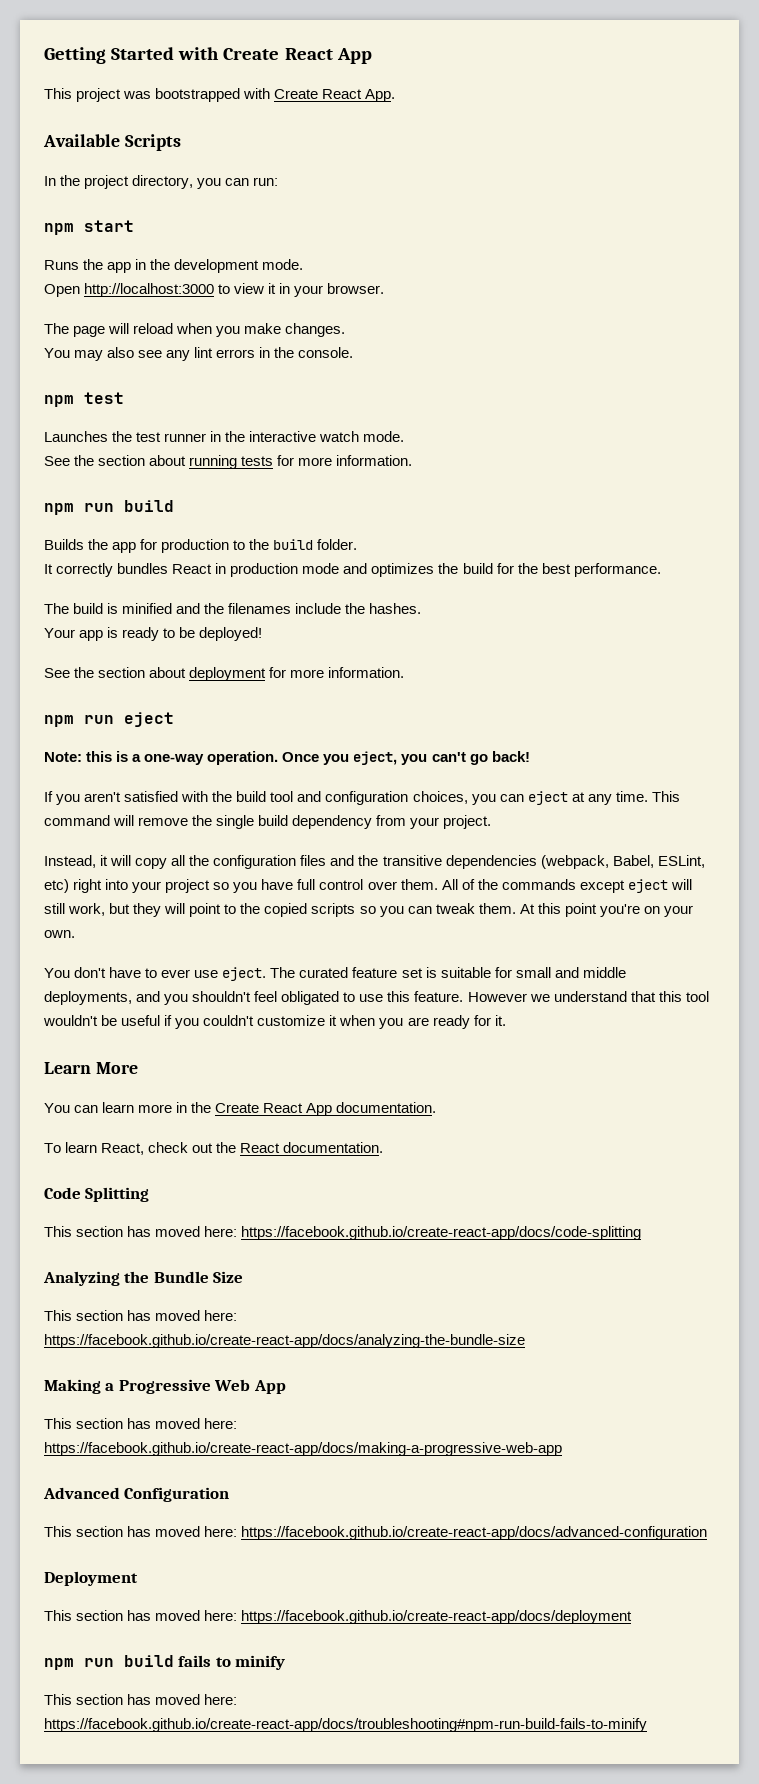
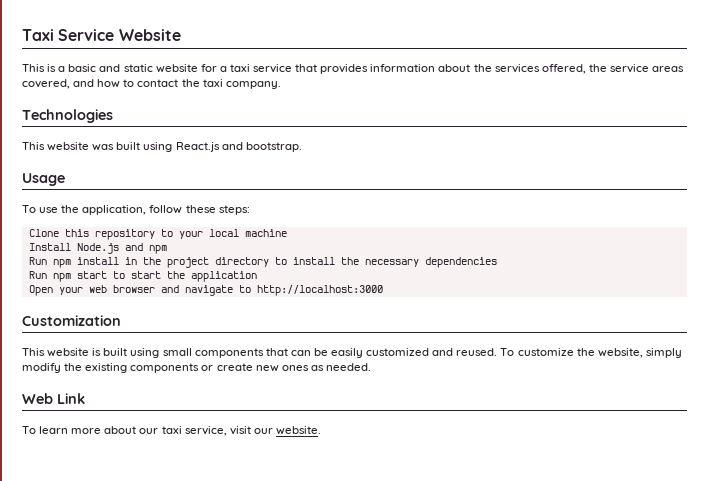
[44,47,372,64] [44,88,396,102] [43,134,181,151] [44,175,279,189] [44,220,134,235] [44,259,304,273] [44,283,385,297] [44,323,346,337] [44,347,354,361] [44,392,124,407] [44,431,405,442] [44,455,413,469] [44,500,174,515] [44,539,358,553] [44,563,661,577] [44,603,422,614] [44,627,263,641] [44,667,405,681] [44,712,174,727] [44,751,530,765] [44,791,680,805] [44,815,492,829] [44,855,705,869] [44,879,692,893] [44,903,693,917] [44,930,75,938] [44,967,626,981] [44,991,709,1005] [43,1015,506,1029] [44,1062,138,1074] [44,1102,437,1116] [44,1142,384,1155] [44,1187,150,1202] [44,1226,642,1240] [43,1271,244,1286] [44,1310,238,1321] [44,1334,525,1348] [44,1379,286,1394] [44,1418,238,1429] [44,1442,562,1456] [43,1487,230,1502] [44,1526,708,1540] [44,1571,138,1586] [44,1610,633,1624] [44,1655,286,1670] [44,1694,238,1705] [44,1718,647,1732] Getting Started with Create React App // This project was bootstrapped with Create React App. // Available Scripts // In the project directory, you can run: // npm start // Runs the app in the development mode. // Open http://localhost:3000 to view it in your browser. // The page will reload when you make changes. // You may also see any lint errors in the console. // npm test // Launches the test runner in the interactive watch mode. // See the section about running tests for more information. // npm run build // Builds the app for production to the build folder. // It correctly bundles React in production mode and optimizes the build for the best performance. // The build is minified and the filenames include the hashes. // Your app is ready to be deployed! // See the section about deployment for more information. // npm run eject // Note: this is a one-way operation. Once you eject, you can't go back! // If you aren't satisfied with the build tool and configuration choices, you can eject at any time. This command will remove the single build dependency from your project. // Instead, it will copy all the configuration files and the transitive dependencies (webpack, Babel, ESLint, etc) right into your project so you have full control over them. All of the commands except eject will still work, but they will point to the copied scripts so you can tweak them. At this point you're on your own. // You don't have to ever use eject. The curated feature set is suitable for small and middle deployments, and you shouldn't feel obligated to use this feature. However we understand that this tool wouldn't be useful if you couldn't customize it when you are ready for it. // Learn More // You can learn more in the Create React App documentation. // To learn React, check out the React documentation. // Code Splitting // This section has moved here: https://facebook.github.io/create-react-app/docs/code-splitting // Analyzing the Bundle Size // This section has moved here: https://facebook.github.io/create-react-app/docs/analyzing-the-bundle-size // Making a Progressive Web App // This section has moved here: https://facebook.github.io/create-react-app/docs/making-a-progressive-web-app // Advanced Configuration // This section has moved here: https://facebook.github.io/create-react-app/docs/advanced-configuration // Deployment // This section has moved here: https://facebook.github.io/create-react-app/docs/deployment // npm run build fails to minify // This section has moved here: https://facebook.github.io/create-react-app/docs/troubleshooting#npm-run-build-fails-to-minify -> [22,29,181,41] [22,64,685,74] [22,79,281,89] [22,109,113,123] [22,142,302,152] [22,173,65,186] [22,205,250,215] [28,229,287,240] [28,243,167,254] [28,257,497,268] [28,271,257,282] [28,285,383,296] [22,315,121,326] [22,348,682,358] [22,363,371,373] [22,393,85,404] [22,426,321,436] Taxi Service Website // This is a basic and static website for a taxi service that provides information about the services offered, the service areas covered, and how to contact the taxi company. // Technologies // This website was built using React.js and bootstrap. // Usage // To use the application, follow these steps: // Clone this repository to your local machine // Install Node.js and npm // Run npm install in the project directory to install the necessary dependencies // Run npm start to start the application // Open your web browser and navigate to http://localhost:3000 // Customization // This website is built using small components that can be easily customized and reused. To customize the website, simply modify the existing components or create new ones as needed. // Web Link // To learn more about our taxi service, visit our website.

